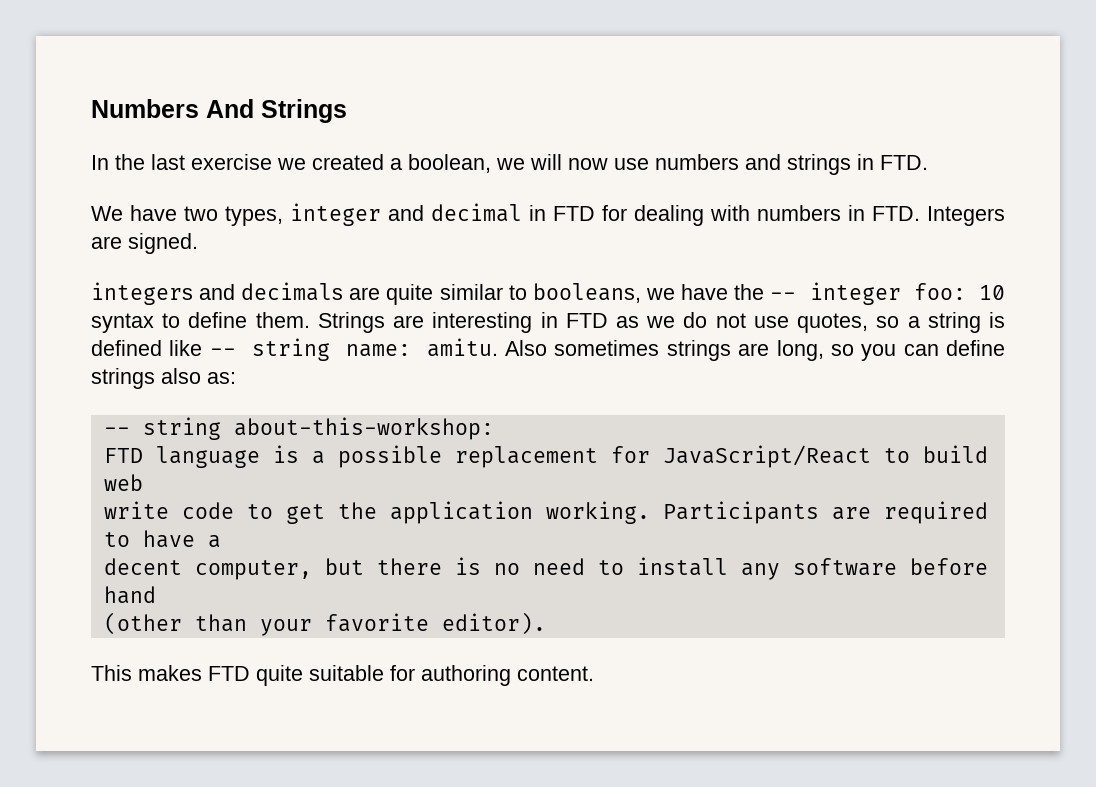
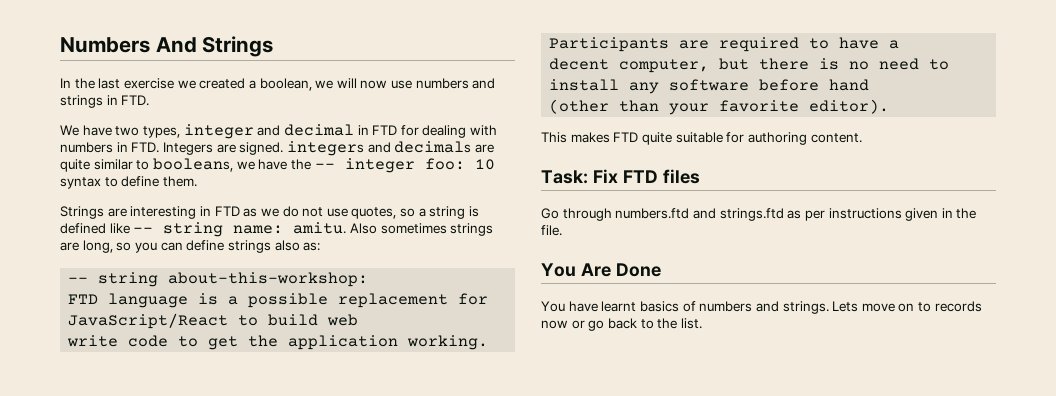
(198, 243) // -> (284, 148) none
(310, 320) none -> (197, 181) //
(594, 673) none -> [541,169,700,184] [541,208,977,221] [541,225,562,236] [541,263,661,277] [541,301,982,314] [541,318,702,331] // Task: Fix FTD files // Go through numbers.ftd and strings.ftd as per instructions given in the file. // You Are Done // You have learnt basics of numbers and strings. Lets move on to records now or go back to the list.

